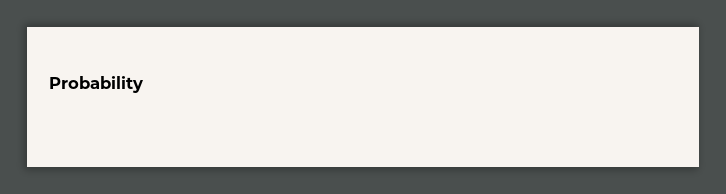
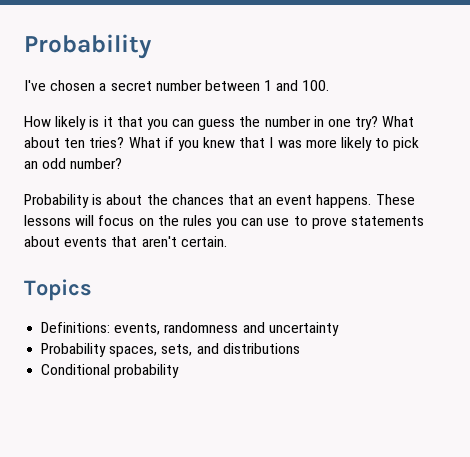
[49,76,143,93] Probability -> [24,34,152,59] [24,80,330,91] [24,116,415,130] [24,137,420,151] [24,158,123,169] [24,194,415,208] [24,215,425,229] [24,236,227,247] [24,279,92,301] [41,322,339,336] [41,343,300,357] [41,364,180,378] Probability // I've chosen a secret number between 1 and 100. // How likely is it that you can guess the number in one try? What about ten tries? What if you knew that I was more likely to pick an odd number? // Probability is about the chances that an event happens. These lessons will focus on the rules you can use to prove statements about events that aren't certain. // Topics // Definitions: events, randomness and uncertainty // Probability spaces, sets, and distributions // Conditional probability

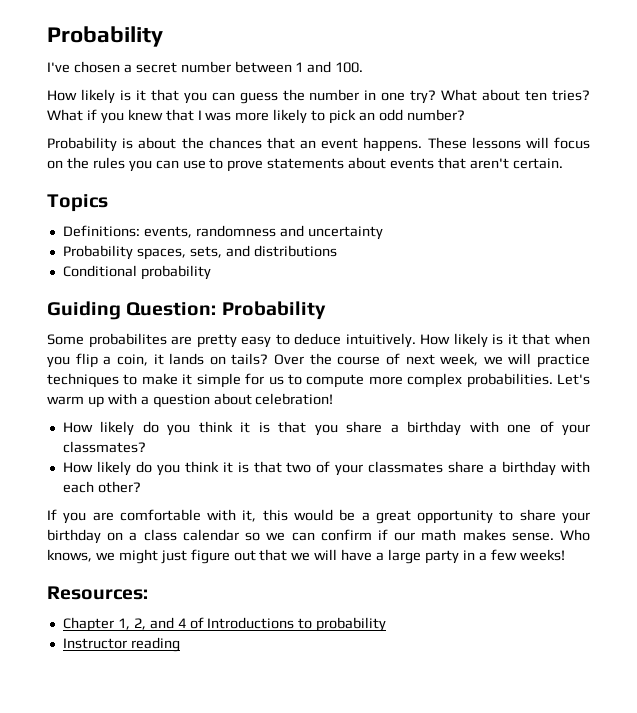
(180, 371) none -> [47,301,326,320] [47,333,591,348] [47,353,590,368] [47,373,590,388] [47,393,334,408] [62,421,591,436] [62,441,146,453] [62,461,590,476] [62,481,141,493] [47,509,590,524] [47,529,590,544] [47,549,565,564] [47,586,148,600] [62,617,387,632] [62,637,180,652] // Guiding Question: Probability // Some probabilites are pretty easy to deduce intuitively. How likely is it that when you flip a coin, it lands on tails? Over the course of next week, we will practice techniques to make it simple for us to compute more complex probabilities. Let's warm up with a question about celebration! // How likely do you think it is that you share a birthday with one of your classmates? // How likely do you think it is that two of your classmates share a birthday with each other? // If you are comfortable with it, this would be a great opportunity to share your birthday on a class calendar so we can confirm if our math makes sense. Who knows, we might just figure out that we will have a large party in a few weeks! // Resources: // Chapter 1, 2, and 4 of Introductions to probability // Instructor reading

